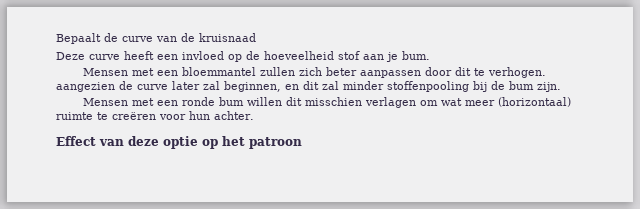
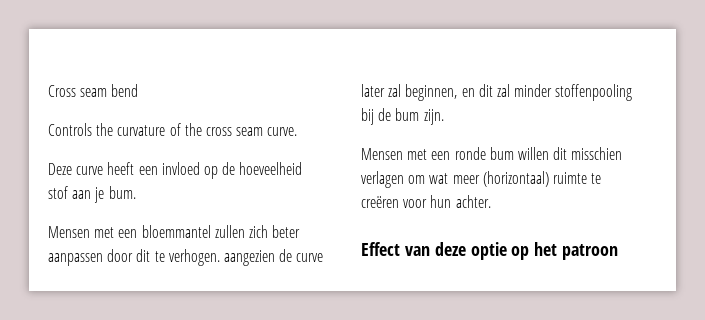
[56,33,256,44] Bepaalt de curve van de kruisnaad -> [48,84,139,97] [48,123,298,136] Cross seam bend // Controls the curvature of the cross seam curve.

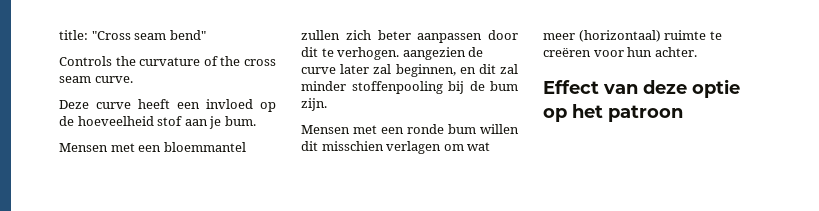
[48,84,139,97] Cross seam bend -> [59,30,206,40] title: "Cross seam bend"

